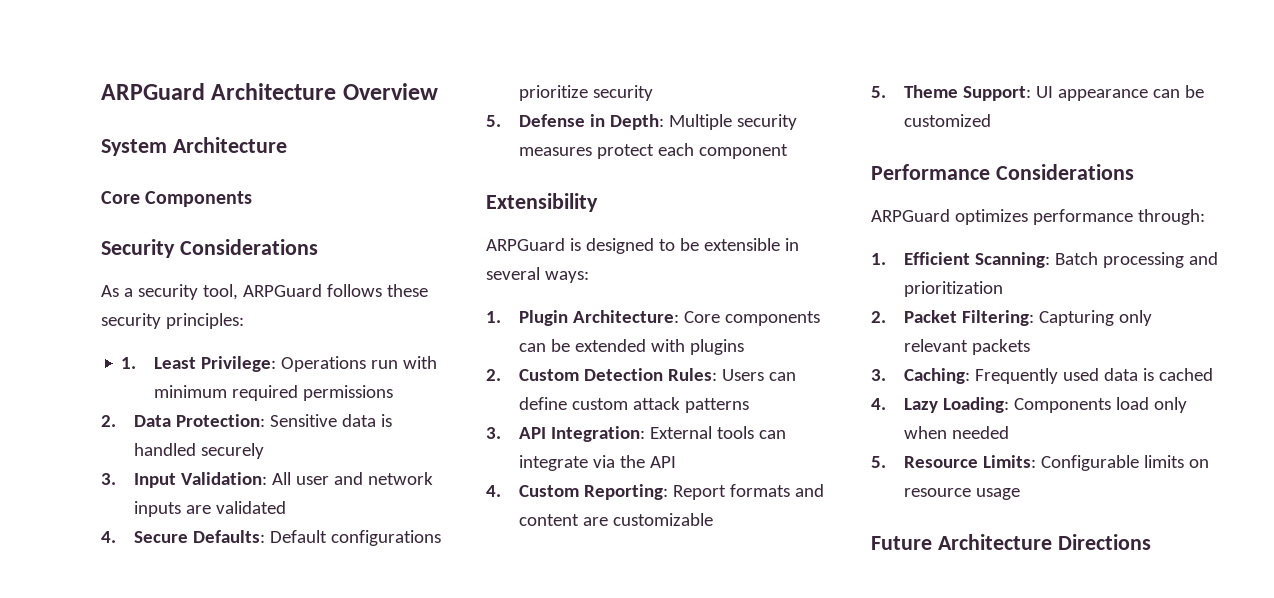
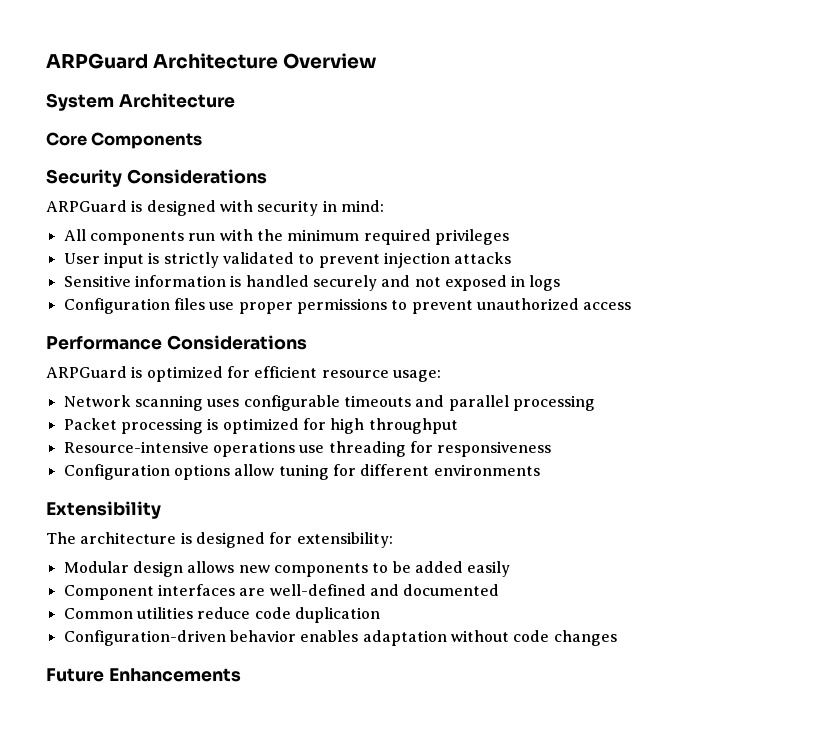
[101,284,428,300] [101,313,244,329] [121,356,367,372] As a security tool, ARPGuard follows these security principles: // 1. Least Privilege: Operations -> [46,200,384,216] [63,229,184,245] ARPGuard is designed with security in mind: // All components
(438, 362) none -> [256,229,283,241] the
[303,385,394,401] [101,414,392,427] [133,443,264,459] [101,472,433,488] [133,501,286,517] [101,530,441,546] [518,85,653,101] [486,114,797,130] [518,143,788,159] [486,193,598,212] [486,238,799,254] [486,267,589,283] [486,310,820,326] [518,339,744,355] [486,368,796,381] [518,397,749,413] [486,426,786,442] [518,455,676,471] [486,484,824,500] [518,513,713,526] [871,85,1204,101] [903,114,991,127] [871,164,1134,180] [871,209,1205,225] [871,252,1218,268] [903,281,1003,297] [871,310,1152,326] [903,339,1030,355] [871,368,1213,384] [871,397,1187,413] [903,426,1009,439] [871,455,1209,471] [903,488,1020,500] permissions // 2. Data Protection: Sensitive data is handled securely // 3. Input Validation: All user and network inputs are validated // 4. Secure Defaults: Default configurations prioritize security // 5. Defense in Depth: Multiple security measures protect each component // Extensibility // ARPGuard is designed to be extensible in several ways: // 1. Plugin Architecture: Core components can be extended with plugins // 2. Custom Detection Rules: Users can define custom attack patterns // 3. API Integration: External tools can integrate via the API // 4. Custom Reporting: Report formats and content are customizable // 5. Theme Support: UI appearance can be customized // Performance Considerations // ARPGuard optimizes performance through: // 1. Efficient Scanning: Batch processing and prioritization // 2. Packet Filtering: Capturing only relevant packets // 3. Caching: Frequently used data is cached // 4. Lazy Loading: Components load only when needed // 5. Resource Limits: Configurable limits on resource usage -> [434,229,509,245] [63,252,512,268] [63,275,561,291] [63,298,632,314] [46,335,307,350] [46,366,441,382] [63,395,595,411] [63,418,458,434] [63,441,552,457] [63,464,540,480] [46,501,161,519] [46,532,393,548] [63,561,511,577] [63,584,500,600] [63,607,380,623] [63,630,617,646] privileges // User input is strictly validated to prevent injection attacks // Sensitive information is handled securely and not exposed in logs // Configuration files use proper permissions to prevent unauthorized access // Performance Considerations // ARPGuard is optimized for efficient resource usage: // Network scanning uses configurable timeouts and parallel processing // Packet processing is optimized for high throughput // Resource-intensive operations use threading for responsiveness // Configuration options allow tuning for different environments // Extensibility // The architecture is designed for extensibility: // Modular design allows new components to be added easily // Component interfaces are well-defined and documented // Common utilities reduce code duplication // Configuration-driven behavior enables adaptation without code changes
[937,534,1151,550] Architecture Directions -> [108,668,241,682] Enhancements

